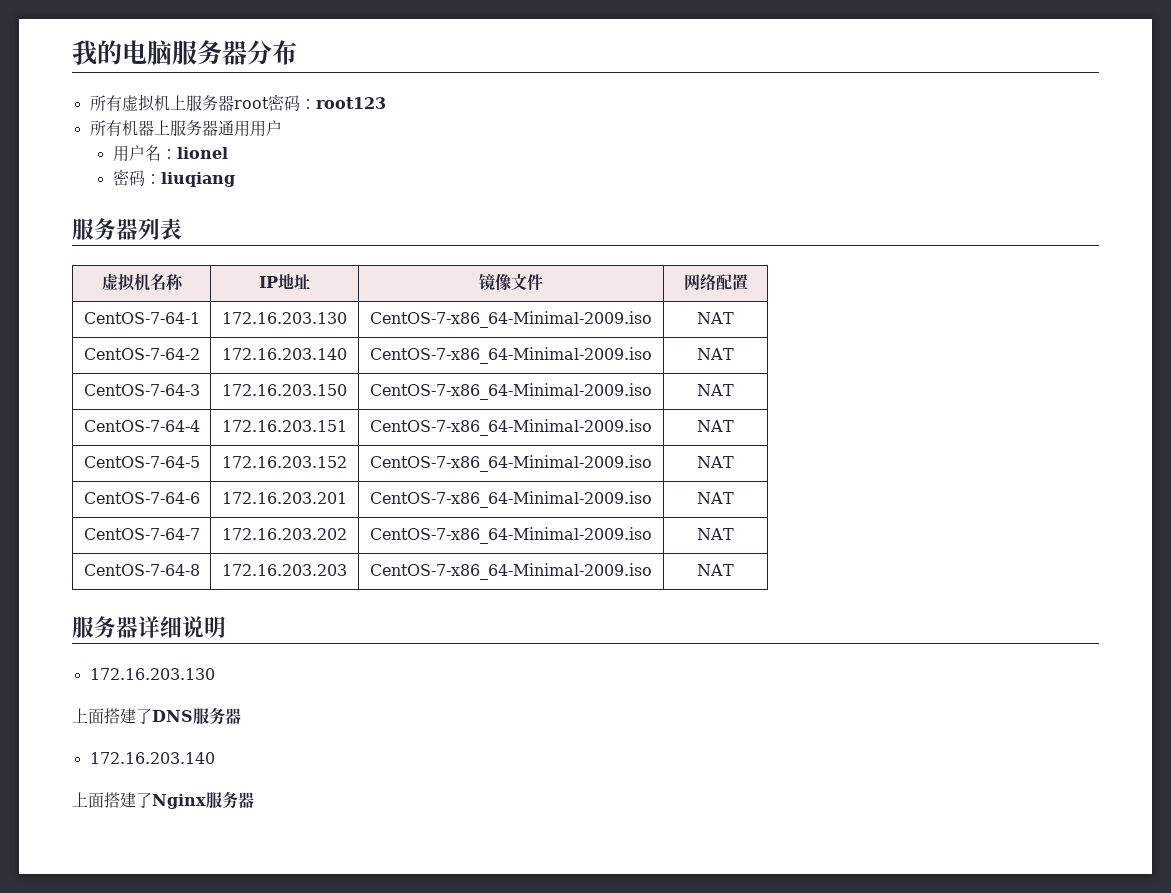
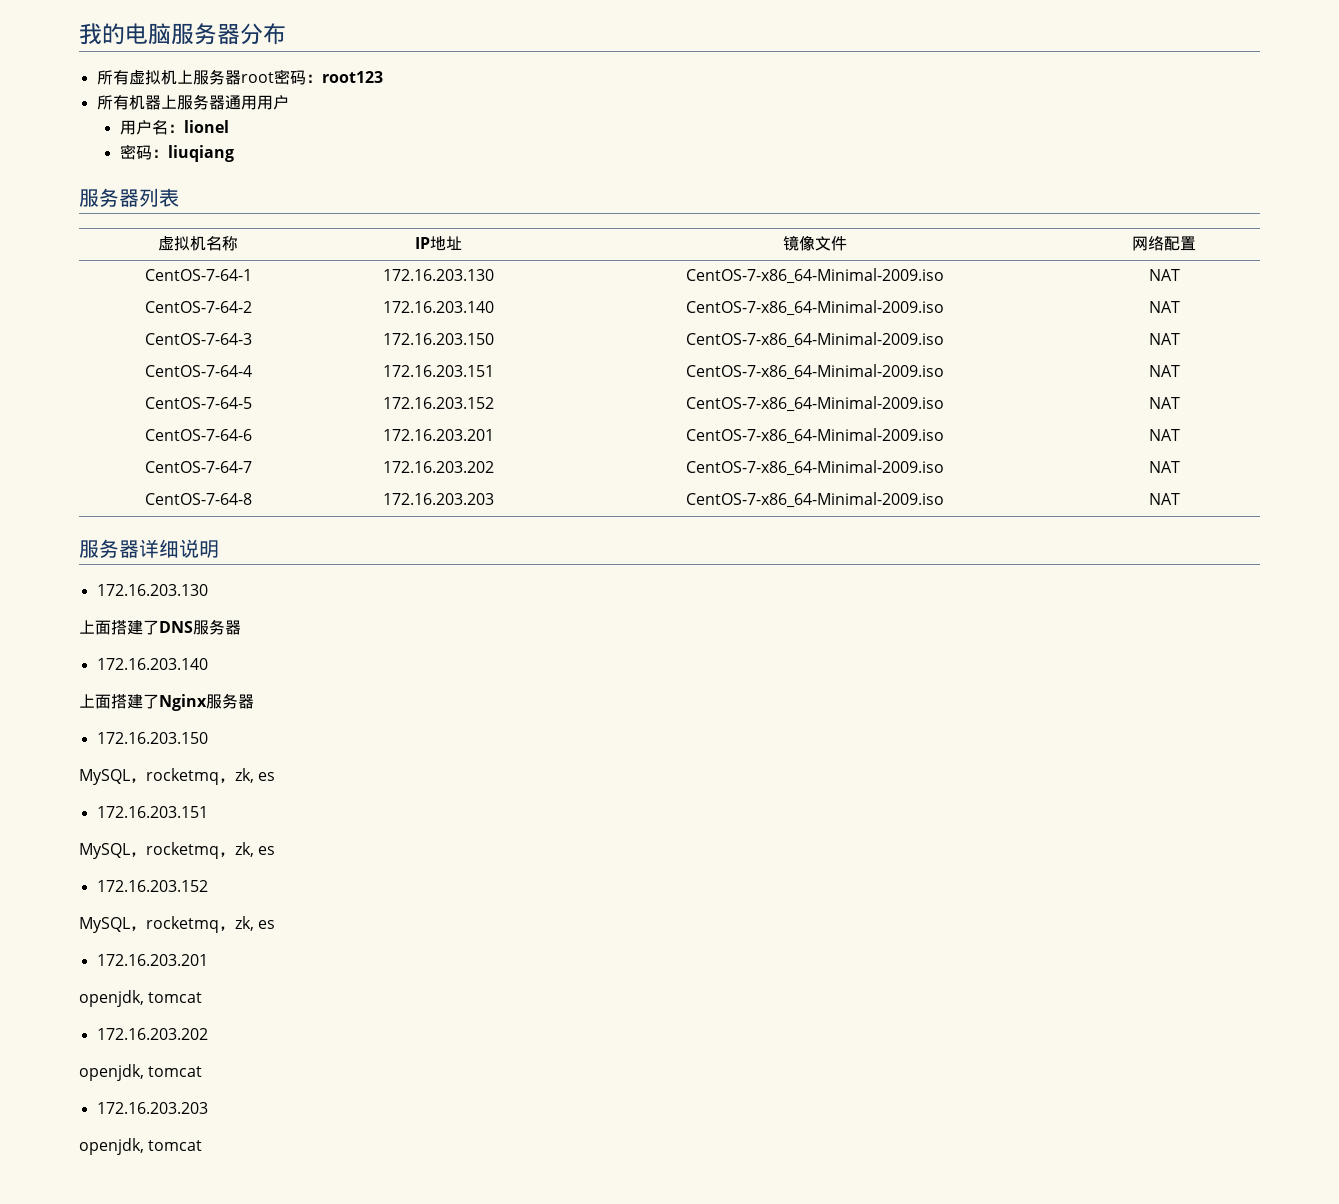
(254, 800) none -> [96,732,208,744] [79,768,276,785] [96,806,208,818] [79,842,276,859] [96,880,208,892] [79,916,276,933] [96,954,208,966] [79,990,203,1007] [96,1028,208,1040] [79,1064,203,1081] [96,1102,208,1114] [79,1138,203,1155] // 172.16.203.150 // MySQL，rocketmq，zk, es // 172.16.203.151 // MySQL，rocketmq，zk, es // 172.16.203.152 // MySQL，rocketmq，zk, es // 172.16.203.201 // openjdk, tomcat // 172.16.203.202 // openjdk, tomcat // 172.16.203.203 // openjdk, tomcat

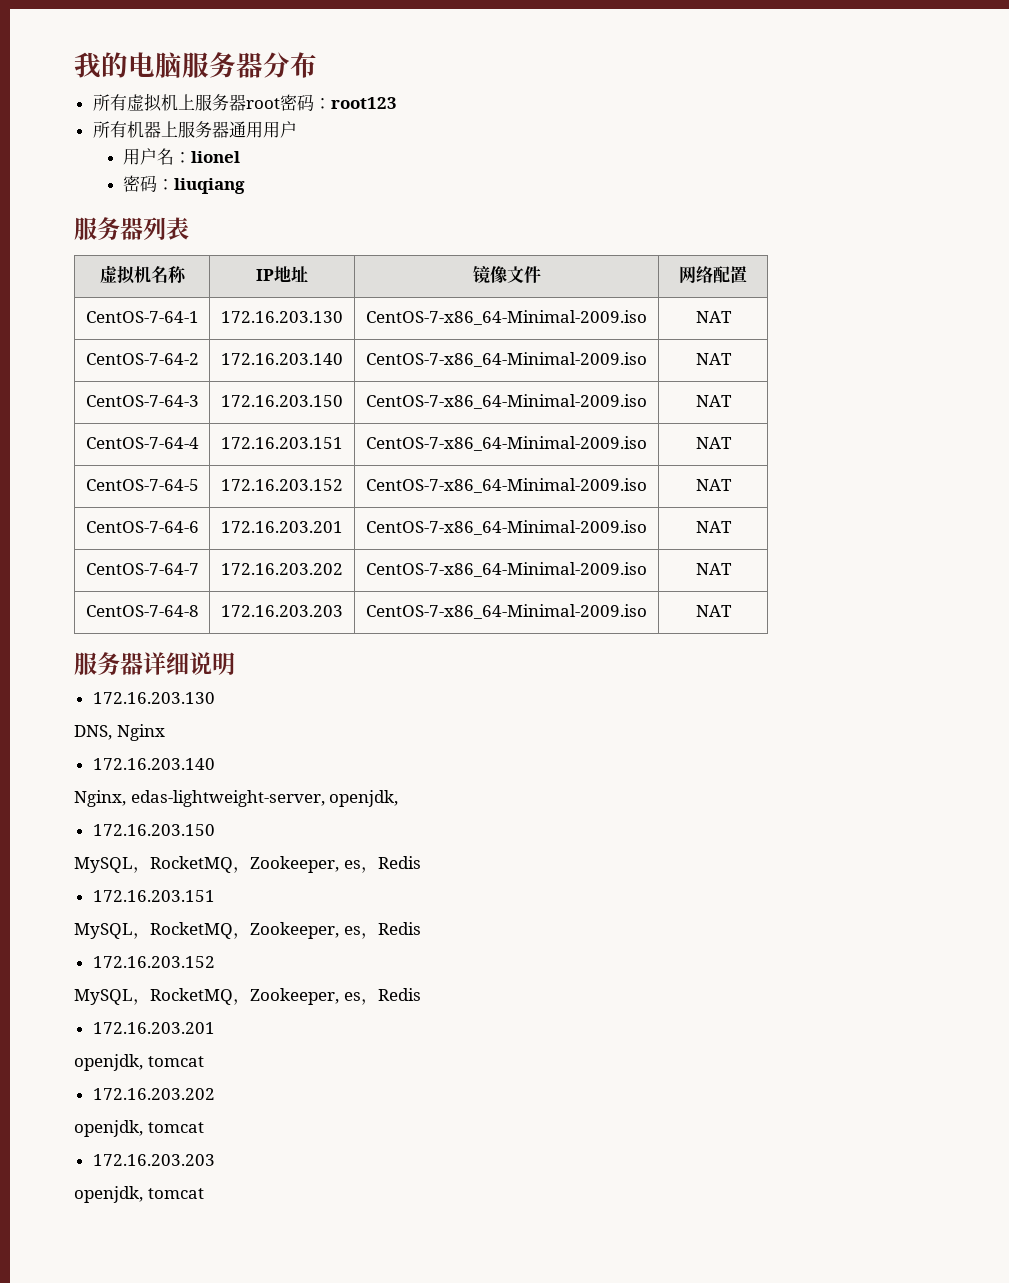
[79,619,241,635] [96,658,208,670] [79,693,254,711] 上面搭建了DNS服务器 // 172.16.203.140 // 上面搭建了Nginx服务器 -> [74,724,165,741] [92,758,215,770] [74,790,399,807] DNS, Nginx // 172.16.203.140 // Nginx, edas-lightweight-server, openjdk,
[146,768,276,785] rocketmq，zk, es -> [150,856,421,873] RocketMQ，Zookeeper, es，Redis
[146,842,276,859] rocketmq，zk, es -> [150,922,421,939] RocketMQ，Zookeeper, es，Redis
[146,916,276,933] rocketmq，zk, es -> [150,988,421,1005] RocketMQ，Zookeeper, es，Redis

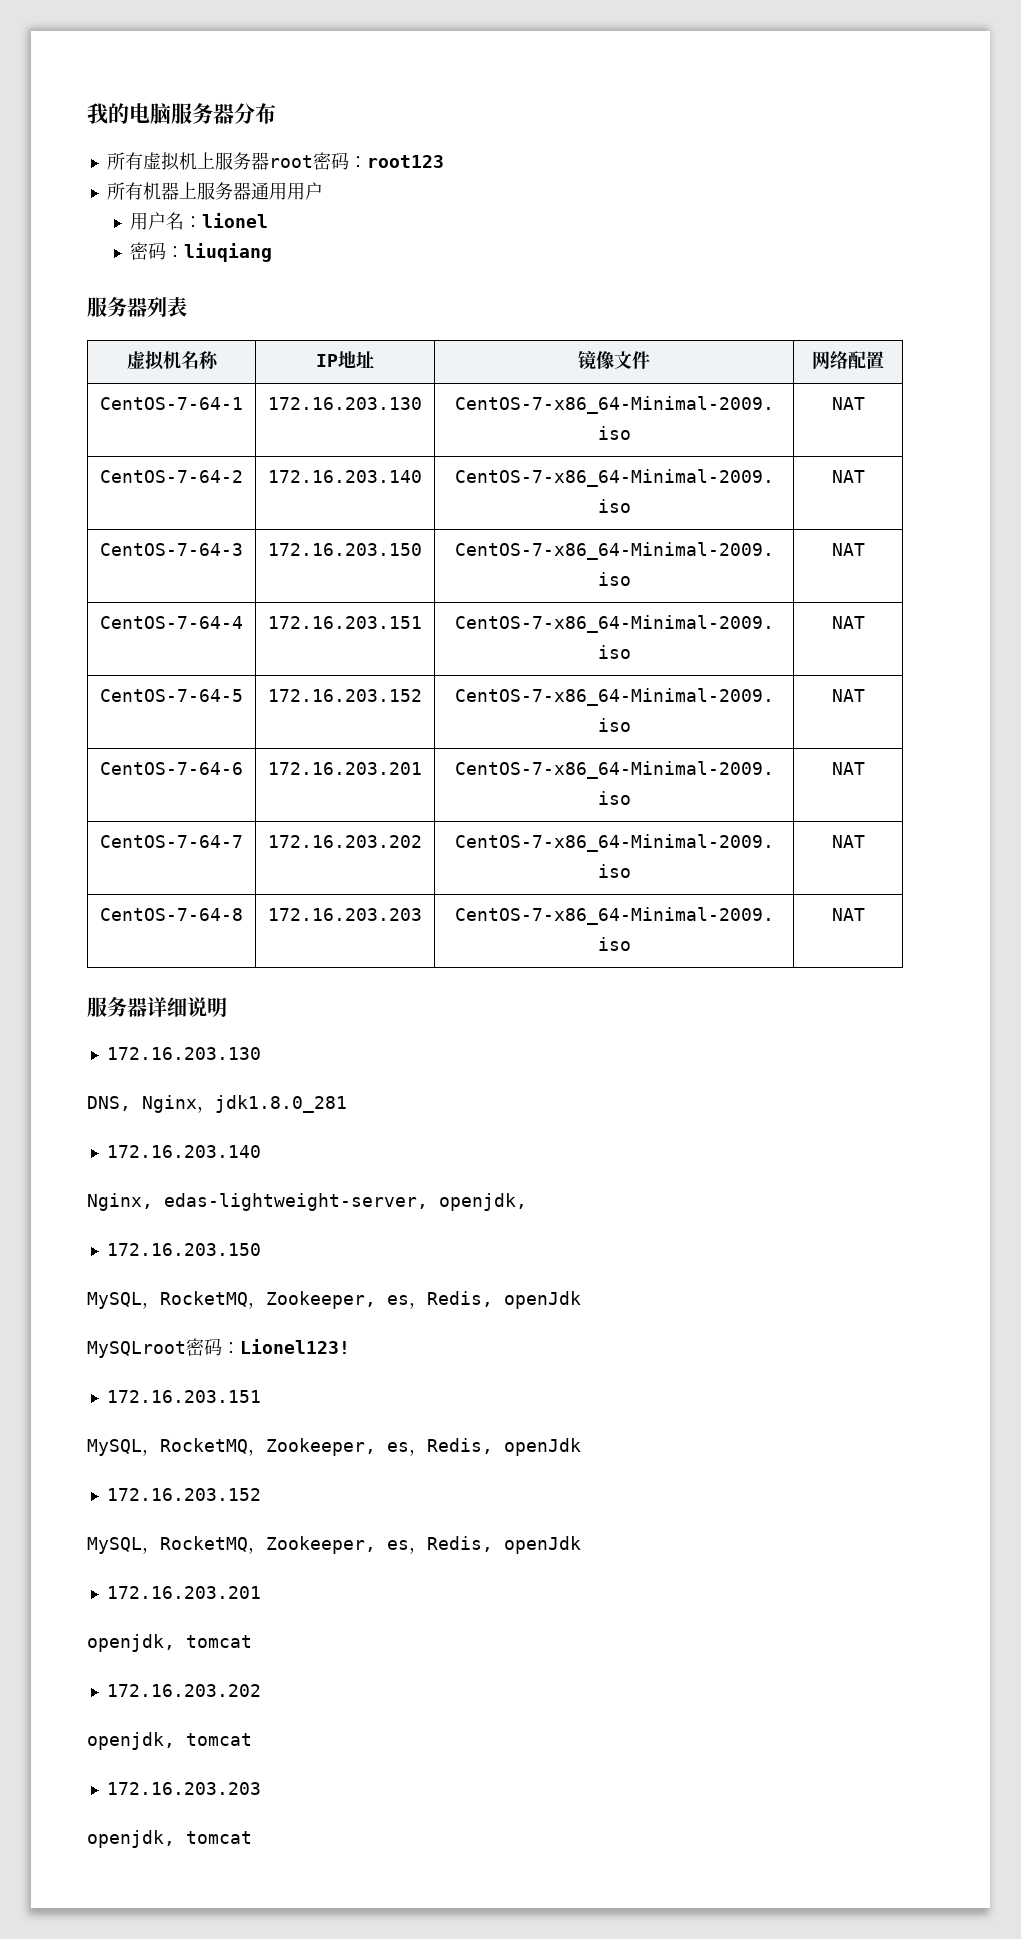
(165, 732) none -> [197,1095,347,1113] ，jdk1.8.0_281
[377,856,421,869] Redis -> [427,1291,581,1309] [87,1338,350,1358] Redis, openJdk // MySQLroot密码：Lionel123!
[377,922,421,935] Redis -> [427,1438,581,1456] Redis, openJdk
[377,988,421,1001] Redis -> [427,1536,581,1554] Redis, openJdk

